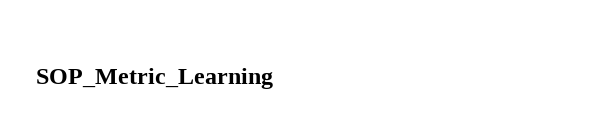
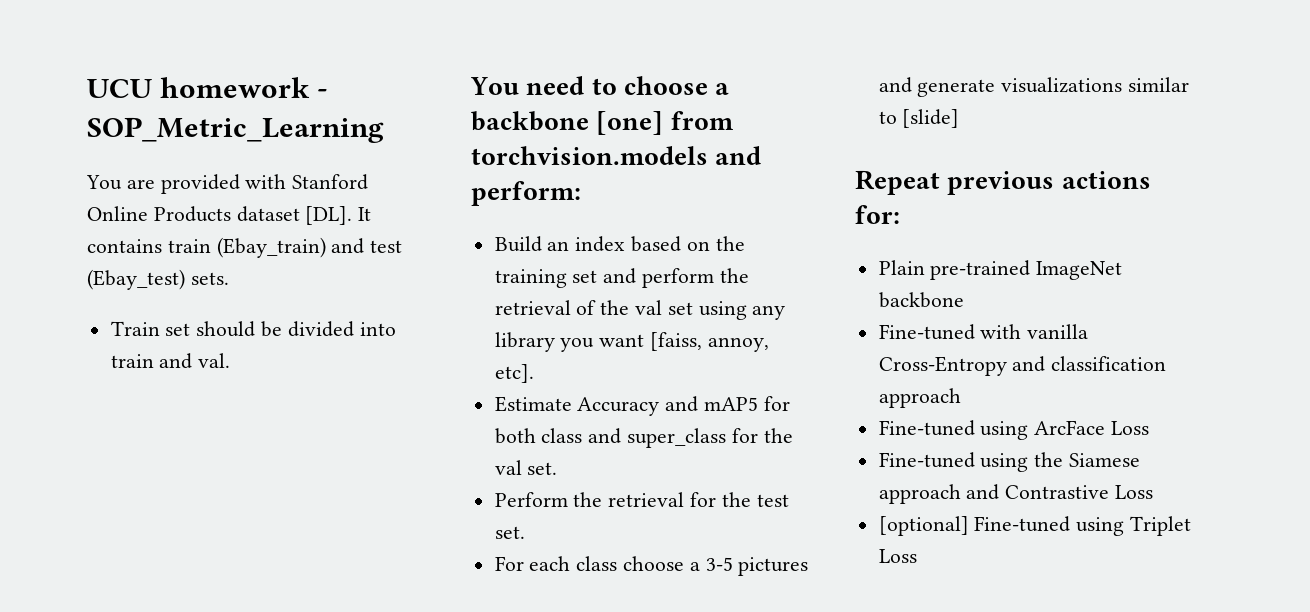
[36,68,273,89] SOP_Metric_Learning -> [87,77,329,98] [87,117,384,143] [86,174,369,194] [87,206,372,225] [87,237,403,258] [87,269,229,290] [110,321,396,337] [110,353,231,369] [470,76,730,95] [471,111,734,135] [471,146,762,165] [471,181,581,206] [494,236,745,252] [494,268,749,288] [494,300,786,320] [494,332,769,352] [494,364,534,383] [494,396,790,416] [494,428,793,448] [494,460,558,475] [494,492,789,507] [494,526,525,539] [494,556,809,576] [878,77,1190,97] [878,109,960,128] [855,170,1151,195] [855,205,900,224] [878,260,1123,280] [878,292,964,308] [878,324,1089,340] [878,356,1167,376] [878,388,961,408] [878,420,1150,440] [878,452,1141,472] [878,484,1154,504] [878,516,1192,536] [878,549,917,563] UCU homework - SOP_Metric_Learning // You are provided with Stanford Online Products dataset [DL]. It contains train (Ebay_train) and test (Ebay_test) sets. // Train set should be divided into train and val. // You need to choose a backbone [one] from torchvision.models and perform: // Build an index based on the training set and perform the retrieval of the val set using any library you want [faiss, annoy, etc]. // Estimate Accuracy and mAP5 for both class and super_class for the val set. // Perform the retrieval for the test set. // For each class choose a 3-5 pictures and generate visualizations similar to [slide] // Repeat previous actions for: // Plain pre-trained ImageNet backbone // Fine-tuned with vanilla Cross-Entropy and classification approach // Fine-tuned using ArcFace Loss // Fine-tuned using the Siamese approach and Contrastive Loss // [optional] Fine-tuned using Triplet Loss

